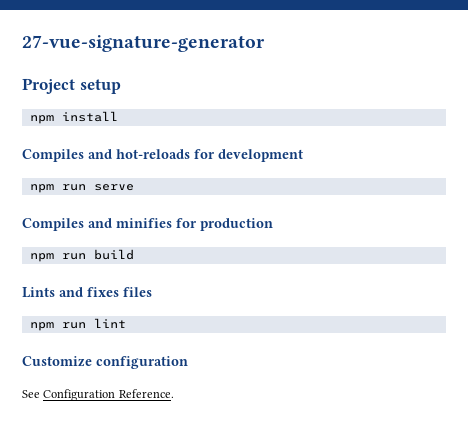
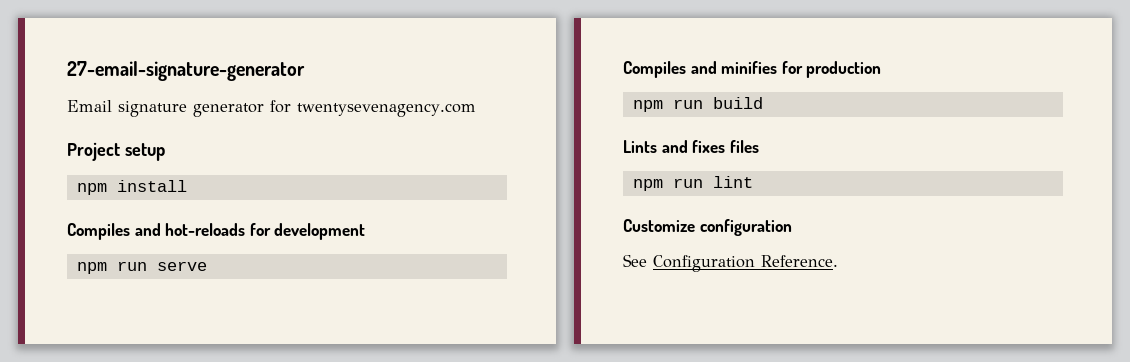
[22,35,265,52] 27-vue-signature-generator -> [67,61,305,81] [67,100,476,117] 27-email-signature-generator // Email signature generator for twentysevenagency.com

